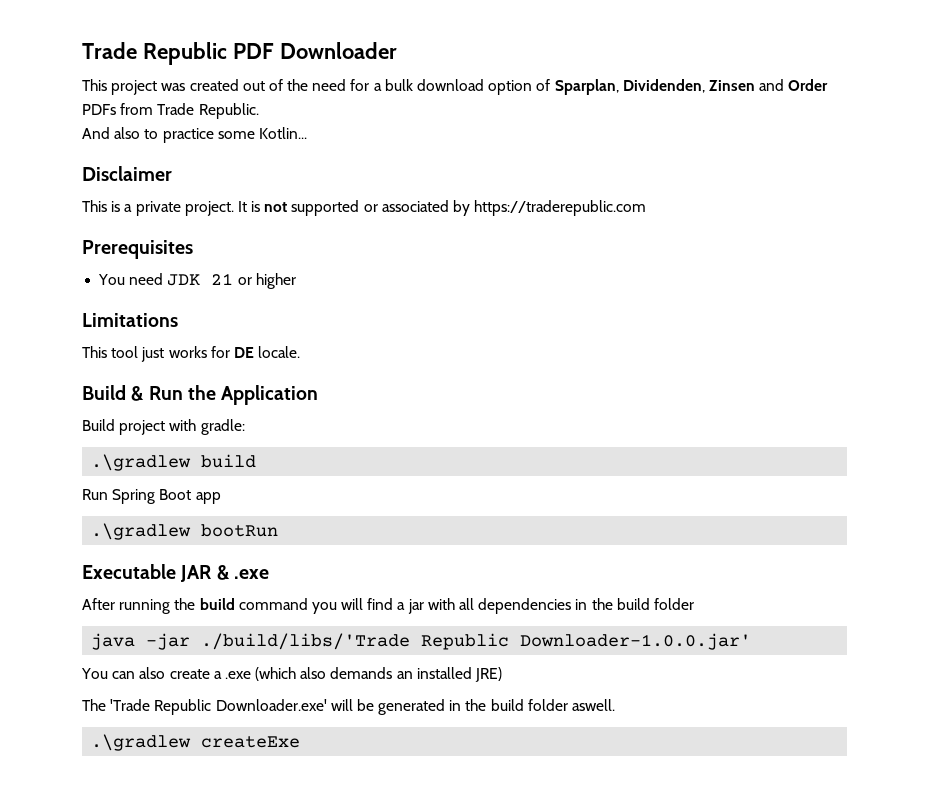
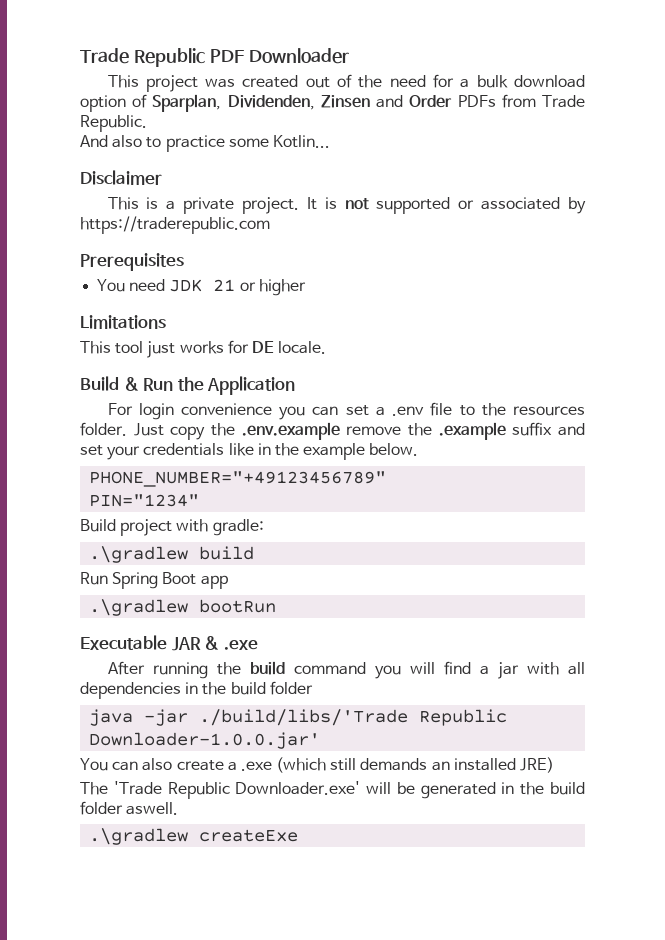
(319, 395) none -> [107,402,586,420] [80,422,585,440] [80,443,419,460] [89,471,387,487] [89,494,200,507] // For login convenience you can set a .env file to the resources folder. Just copy the .env.example remove the .example suffix and set your credentials like in the example below. // PHONE_NUMBER="+49123456789" // PIN="1234"
[300,667,327,679] also -> [330,758,357,771] still

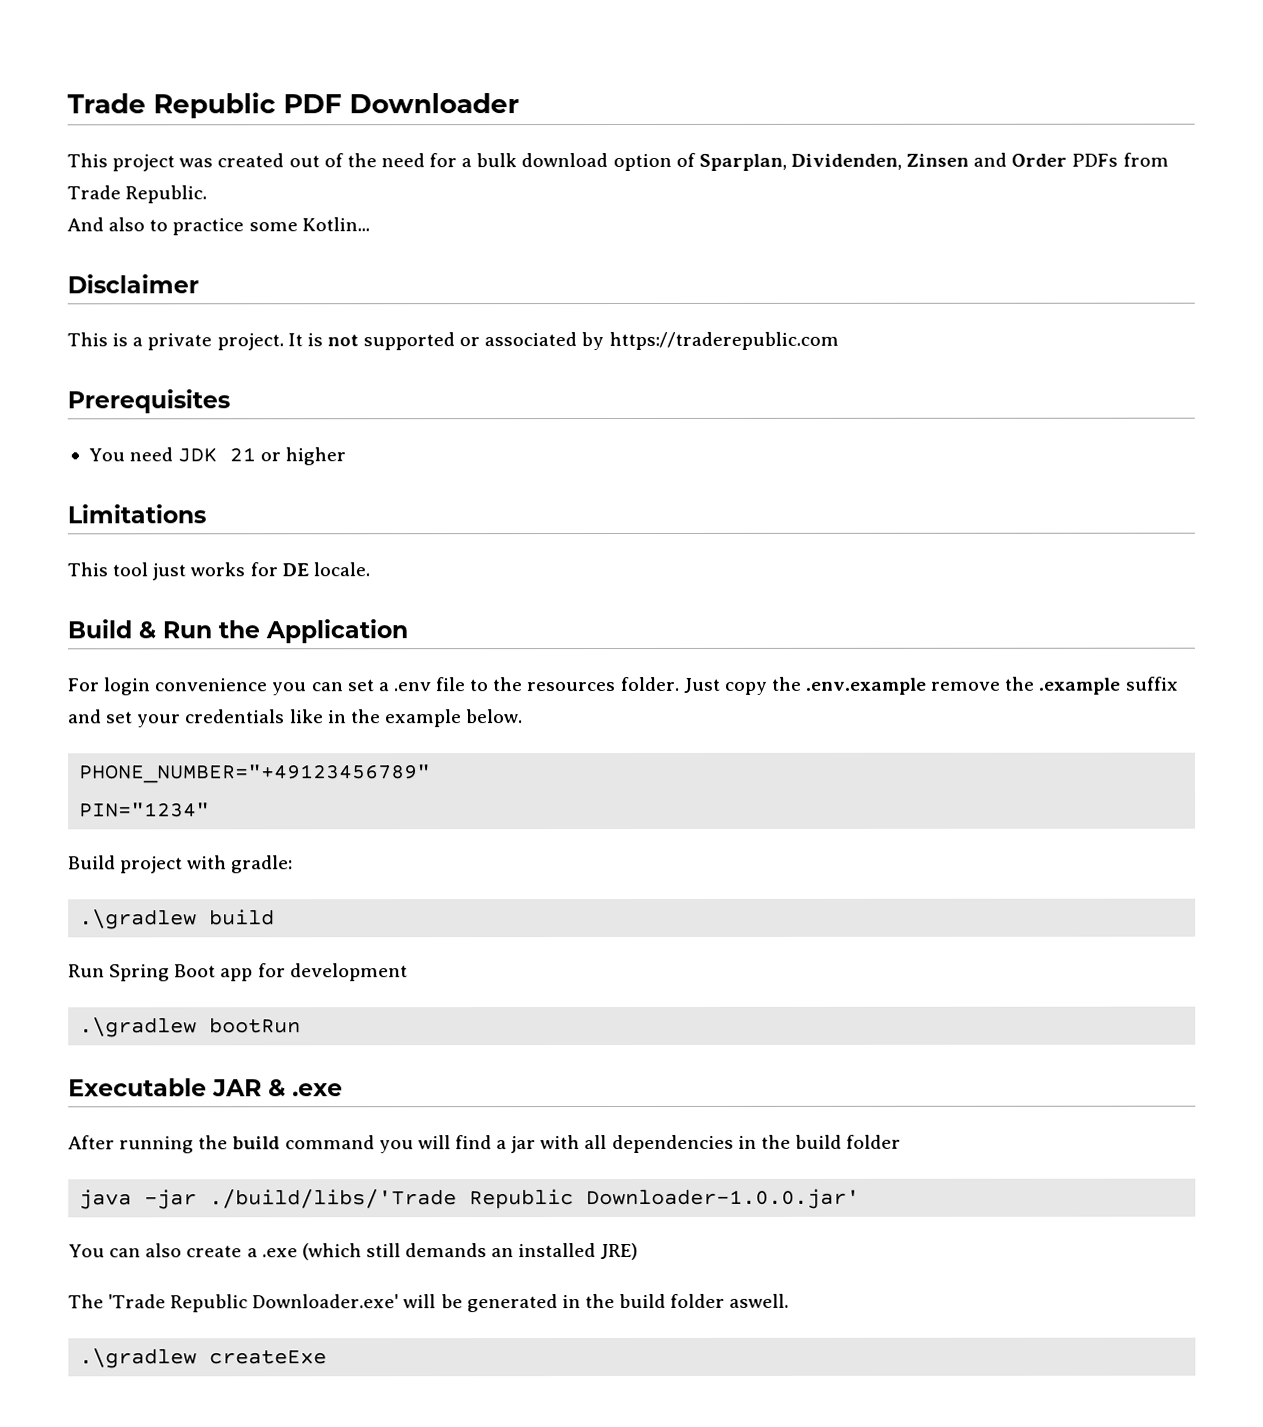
(228, 582) none -> [257,963,408,982] for development

